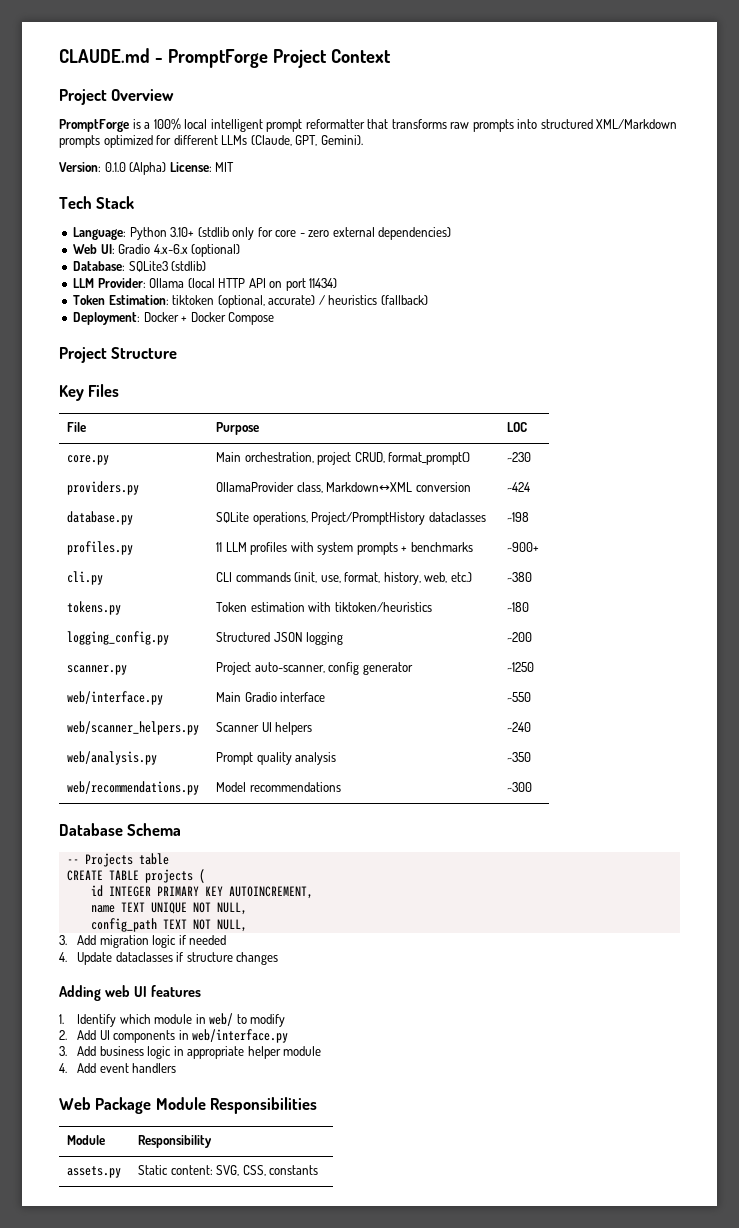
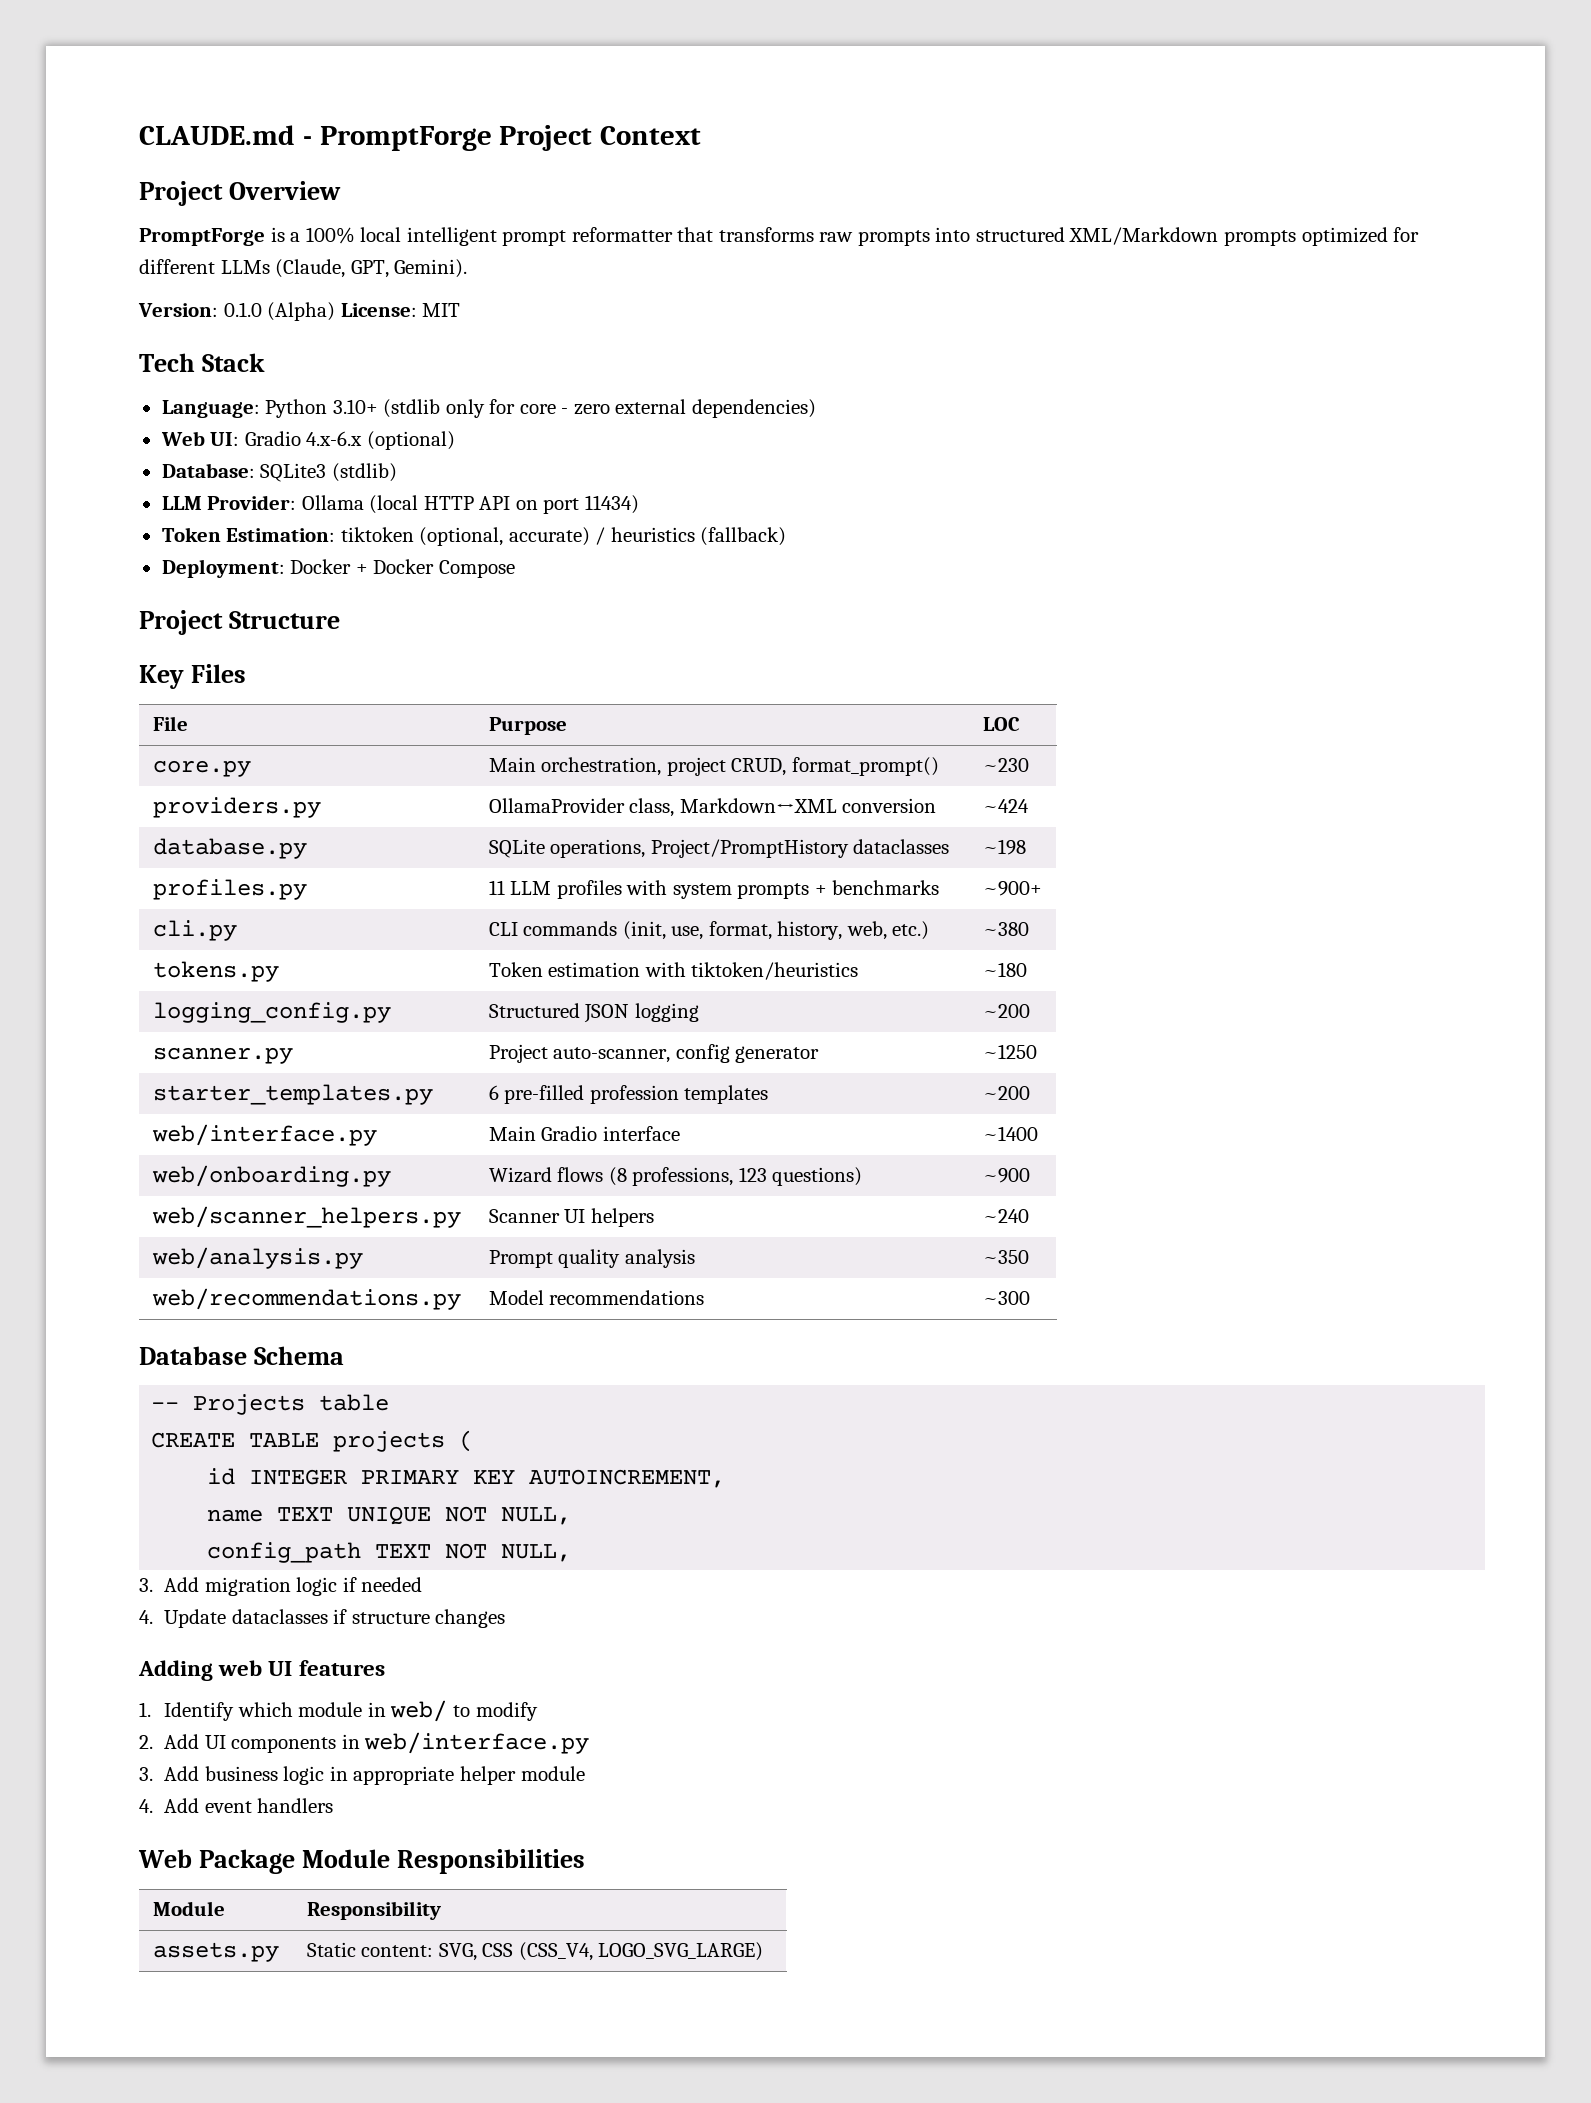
[67,691,164,705] [216,692,326,702] [507,692,532,702] web/interface.py | Main Gradio interface | ~550 -> [152,1084,433,1105] [488,1085,769,1104] [982,1086,1030,1100] [151,1124,377,1146] [488,1126,680,1141] [982,1126,1038,1141] [151,1165,391,1187] [488,1167,863,1186] [982,1168,1030,1183] starter_templates.py | 6 pre-filled profession templates | ~200 // web/interface.py | Main Gradio interface | ~1400 // web/onboarding.py | Wizard flows (8 professions, 123 questions) | ~900
[242,1165,319,1176] CSS, constants -> [482,1942,764,1961] CSS (CSS_V4, LOGO_SVG_LARGE)

